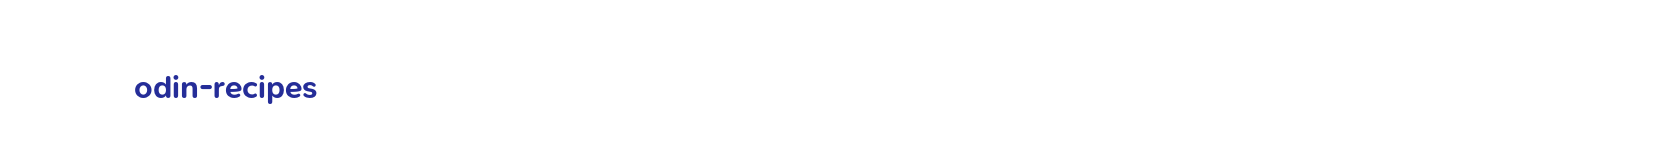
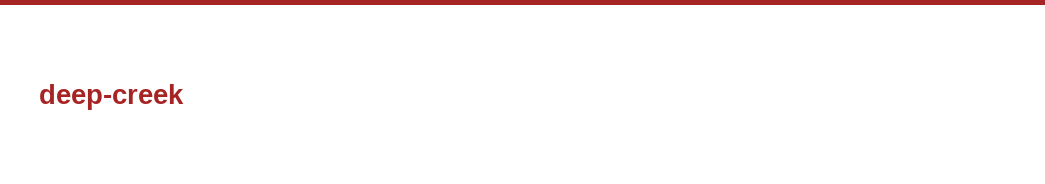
[134,75,317,104] odin-recipes -> [39,84,184,110] deep-creek

